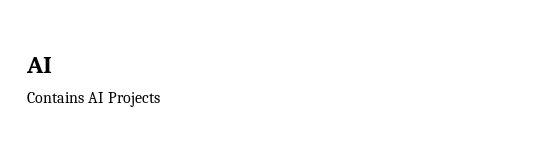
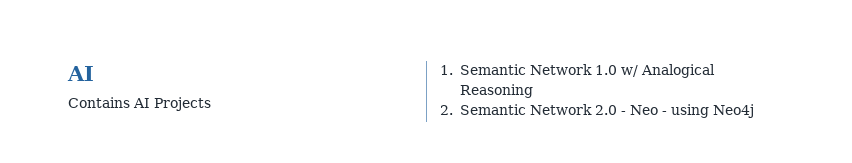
(160, 99) none -> [440,64,715,78] [459,84,533,98] [440,104,754,118] // 1. Semantic Network 1.0 w/ Analogical Reasoning // 2. Semantic Network 2.0 - Neo - using Neo4j

